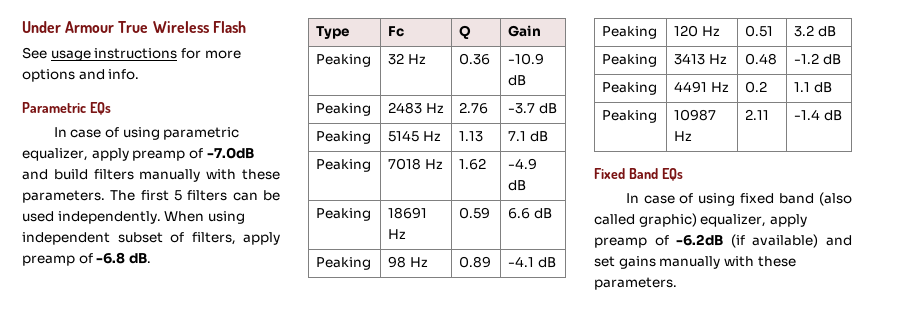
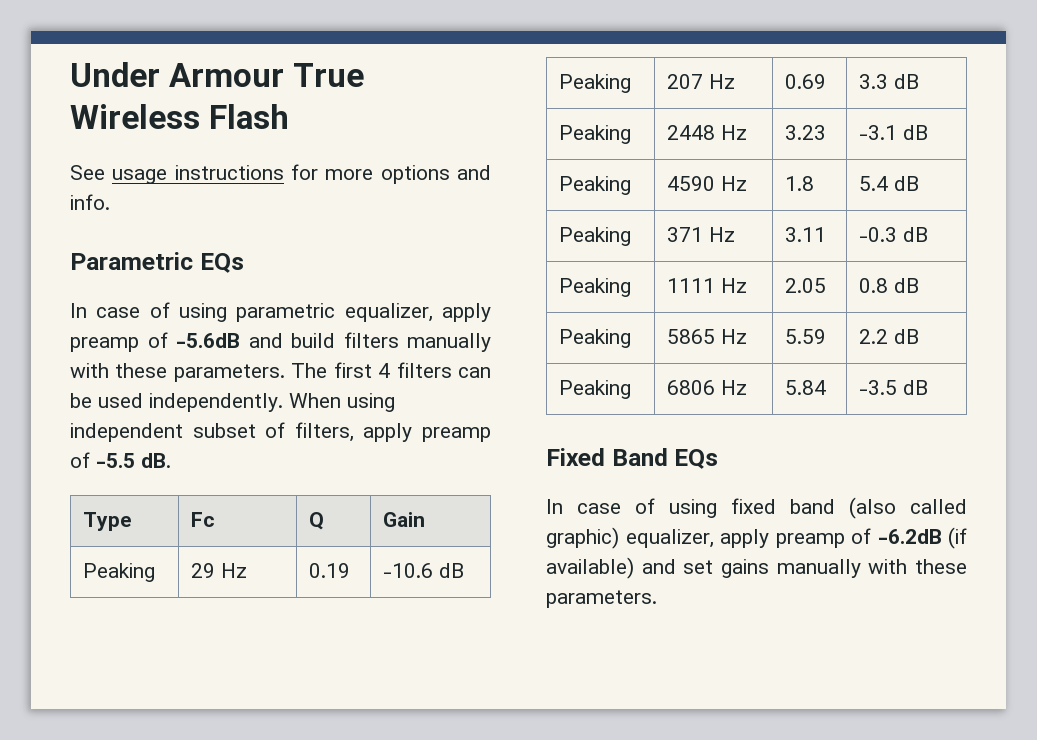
[206,147,254,159] -7.0dB -> [176,333,240,348] -5.6dB
[174,190,182,201] 5 -> [378,363,391,378] 4
[96,252,126,264] -6.8 -> [96,453,135,468] -5.5
[388,53,426,65] [459,53,491,65] [508,53,545,65] [508,75,527,86] [316,103,372,116] [388,102,444,114] [459,102,489,114] [508,103,557,114] [316,131,372,144] [388,130,441,142] [459,131,484,142] [508,131,548,142] [316,159,372,172] [388,158,443,170] [459,158,487,170] [508,158,538,170] [508,180,527,191] [316,208,372,221] [388,207,428,219] [388,229,407,239] [459,207,491,219] [508,208,552,219] [316,257,372,270] [388,256,428,268] [459,256,492,268] [508,256,556,268] [602,26,658,39] [674,25,720,37] [745,25,774,37] [794,25,836,37] [602,54,658,67] [674,53,727,65] [745,53,778,65] [794,53,841,65] [602,82,658,95] [674,81,729,93] [745,81,768,93] [794,82,832,93] [602,110,658,123] [674,109,717,121] [674,131,693,141] [745,109,770,120] [794,109,821,120] 32 Hz | 0.36 | -10.9 dB // Peaking | 2483 Hz | 2.76 | -3.7 dB // Peaking | 5145 Hz | 1.13 | 7.1 dB // Peaking | 7018 Hz | 1.62 | -4.9 dB // Peaking | 18691 Hz | 0.59 | 6.6 dB // Peaking | 98 Hz | 0.89 | -4.1 dB // Peaking | 120 Hz | 0.51 | 3.2 dB // Peaking | 3413 Hz | 0.48 | -1.2 dB // Peaking | 4491 Hz | 0.2 | 1.1 dB // Peaking | 10987 Hz | 2.11 | -1.4 -> [190,563,247,578] [308,563,350,578] [382,563,464,578] [558,74,631,93] [666,74,735,89] [784,74,826,89] [858,74,919,89] [558,125,631,144] [666,125,747,140] [784,125,826,140] [858,125,928,140] [558,176,631,195] [666,176,747,191] [784,176,814,191] [858,176,919,191] [558,227,631,246] [666,227,735,242] [784,227,826,242] [858,227,928,242] [558,278,631,297] [666,278,747,293] [784,278,826,293] [858,278,919,293] [558,329,631,348] [666,329,747,344] [784,329,826,344] [858,329,919,344] [558,380,631,399] [666,380,747,395] [784,380,826,395] [858,380,897,395] 29 Hz | 0.19 | -10.6 dB // Peaking | 207 Hz | 0.69 | 3.3 dB // Peaking | 2448 Hz | 3.23 | -3.1 dB // Peaking | 4590 Hz | 1.8 | 5.4 dB // Peaking | 371 Hz | 3.11 | -0.3 dB // Peaking | 1111 Hz | 2.05 | 0.8 dB // Peaking | 5865 Hz | 5.59 | 2.2 dB // Peaking | 6806 Hz | 5.84 | -3.5

